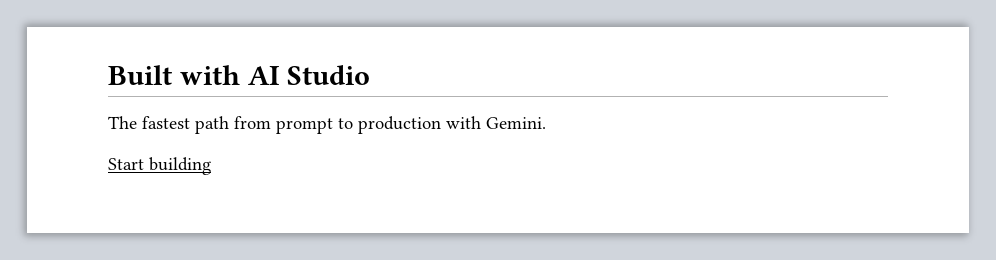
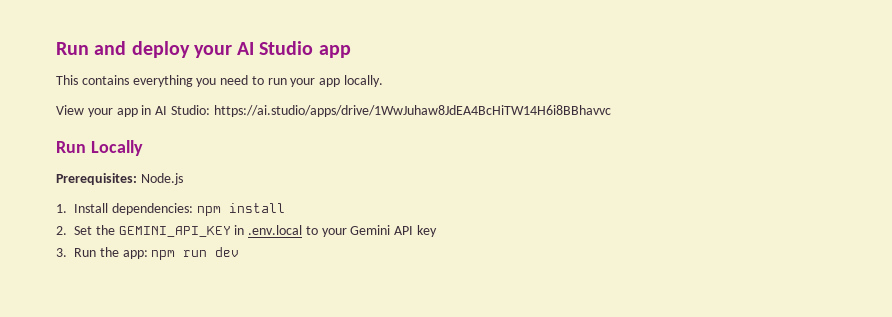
[108,65,371,85] [108,116,546,134] [108,157,211,175] Built with AI Studio // The fastest path from prompt to production with Gemini. // Start building -> [56,41,351,58] [56,75,384,87] [56,105,611,117] [56,140,143,156] [56,173,183,185] [56,203,285,216] [56,225,438,237] [56,247,240,260] Run and deploy your AI Studio app // This contains everything you need to run your app locally. // View your app in AI Studio: https://ai.studio/apps/drive/1WwJuhaw8JdEA4BcHiTW14H6i8BBhavvc // Run Locally // Prerequisites: Node.js // 1. Install dependencies: npm install // 2. Set the GEMINI_API_KEY in .env.local to your Gemini API key // 3. Run the app: npm run dev

